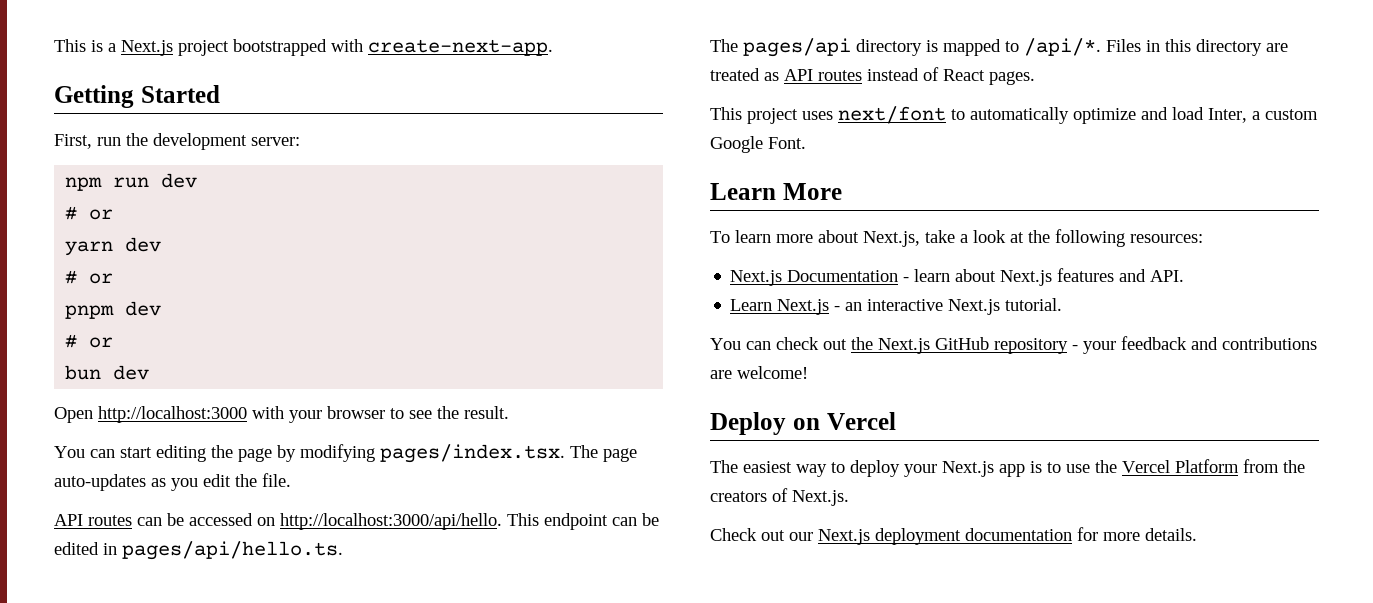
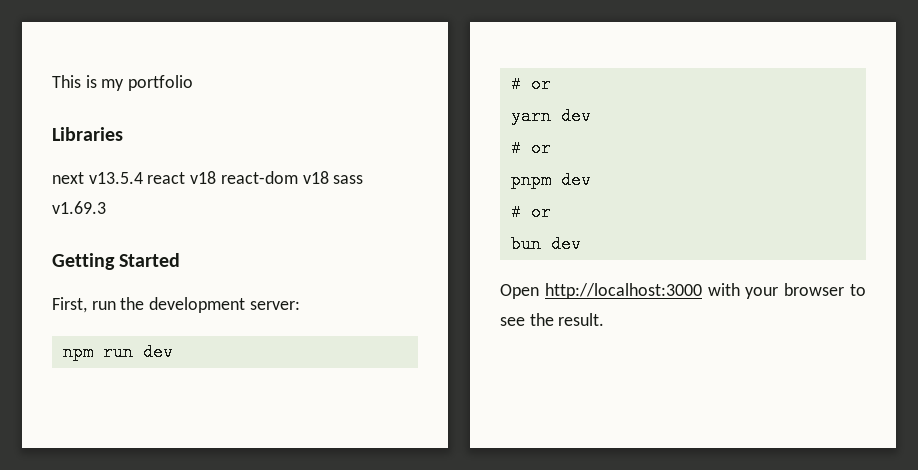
[108,39,553,56] a Next.js project bootstrapped with create-next-app. -> [101,75,194,91] [52,127,123,141] [52,171,364,184] [52,201,106,214] my portfolio // Libraries // next v13.5.4 react v18 react-dom v18 sass v1.69.3
[54,444,637,463] [54,473,291,491] [54,513,659,530] [54,541,343,560] [710,38,1288,57] [710,67,1035,85] [710,106,1318,124] [710,136,806,153] [710,183,842,200] [710,229,1203,247] [730,268,1185,286] [730,298,1063,315] [710,336,1317,354] [710,366,808,379] [710,412,896,435] [710,459,1305,477] [710,488,849,506] [710,527,1197,545] // You can start editing the page by modifying pages/index.tsx. The page auto-updates as you edit the file. // API routes can be accessed on http://localhost:3000/api/hello. This endpoint can be edited in pages/api/hello.ts. // The pages/api directory is mapped to /api/*. Files in this directory are treated as API routes instead of React pages. // This project uses next/font to automatically optimize and load Inter, a custom Google Font. // Learn More // To learn more about Next.js, take a look at the following resources: // Next.js Documentation - learn about Next.js features and API. // Learn Next.js - an interactive Next.js tutorial. // You can check out the Next.js GitHub repository - your feedback and contributions are welcome! // Deploy on Vercel // The easiest way to deploy your Next.js app is to use the Vercel Platform from the creators of Next.js. // Check out our Next.js deployment documentation for more details. -> (605, 319) none

